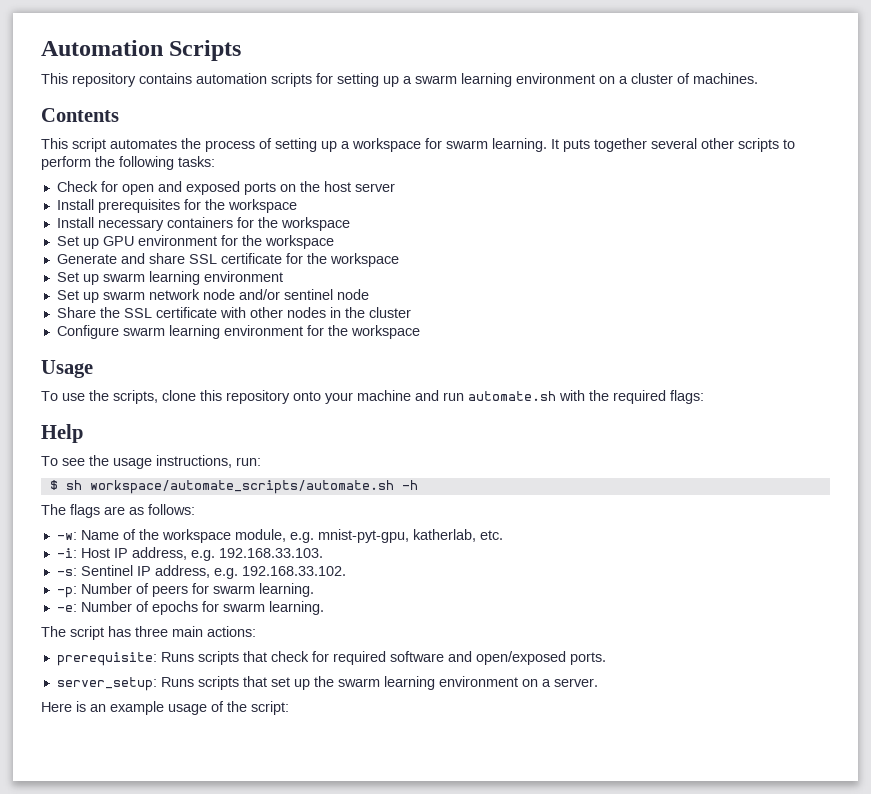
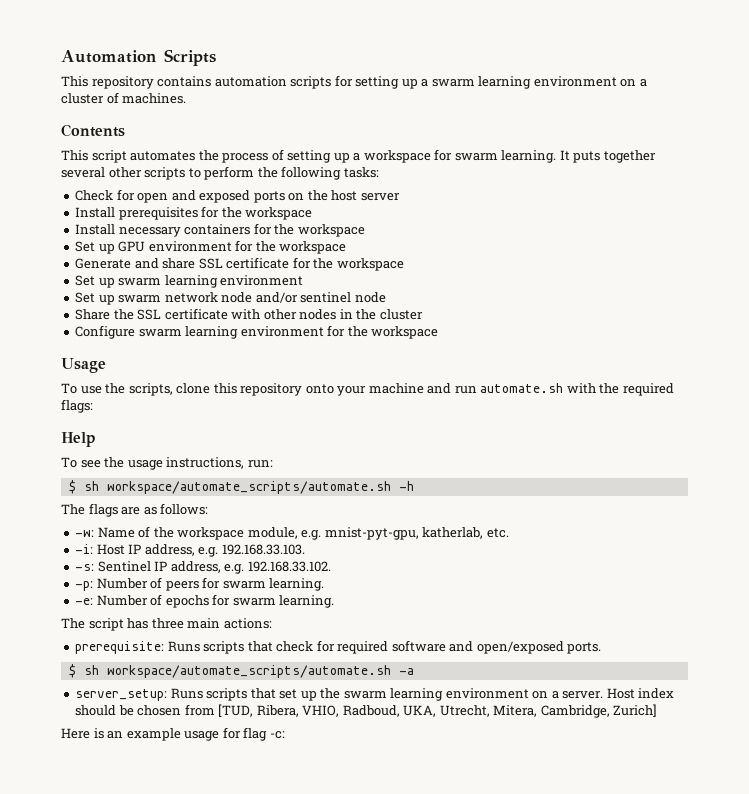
(606, 658) none -> [68,664,414,678] // $ sh workspace/automate_scripts/automate.sh -a
(598, 682) none -> [606,688,675,699] [75,704,658,718] Host index should be chosen from [TUD, Ribera, VHIO, Radboud, UKA, Utrecht, Mitera, Cambridge, Zurich]
[211,701,289,715] of the script: -> [222,727,285,741] for flag -c:

